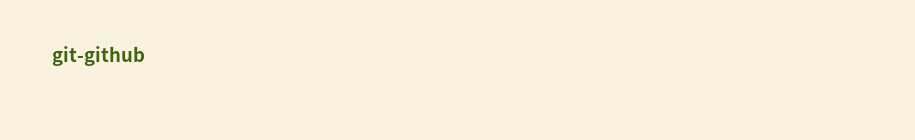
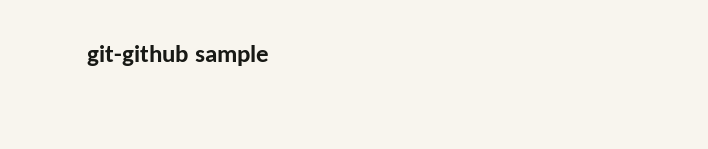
(145, 56) none -> [194,45,269,66] sample

